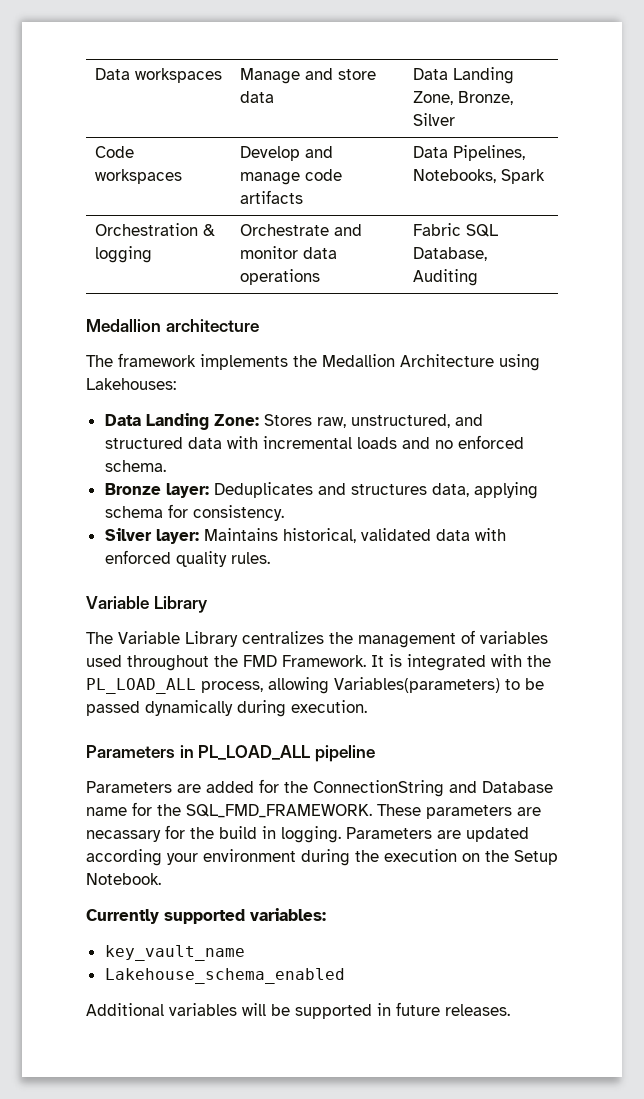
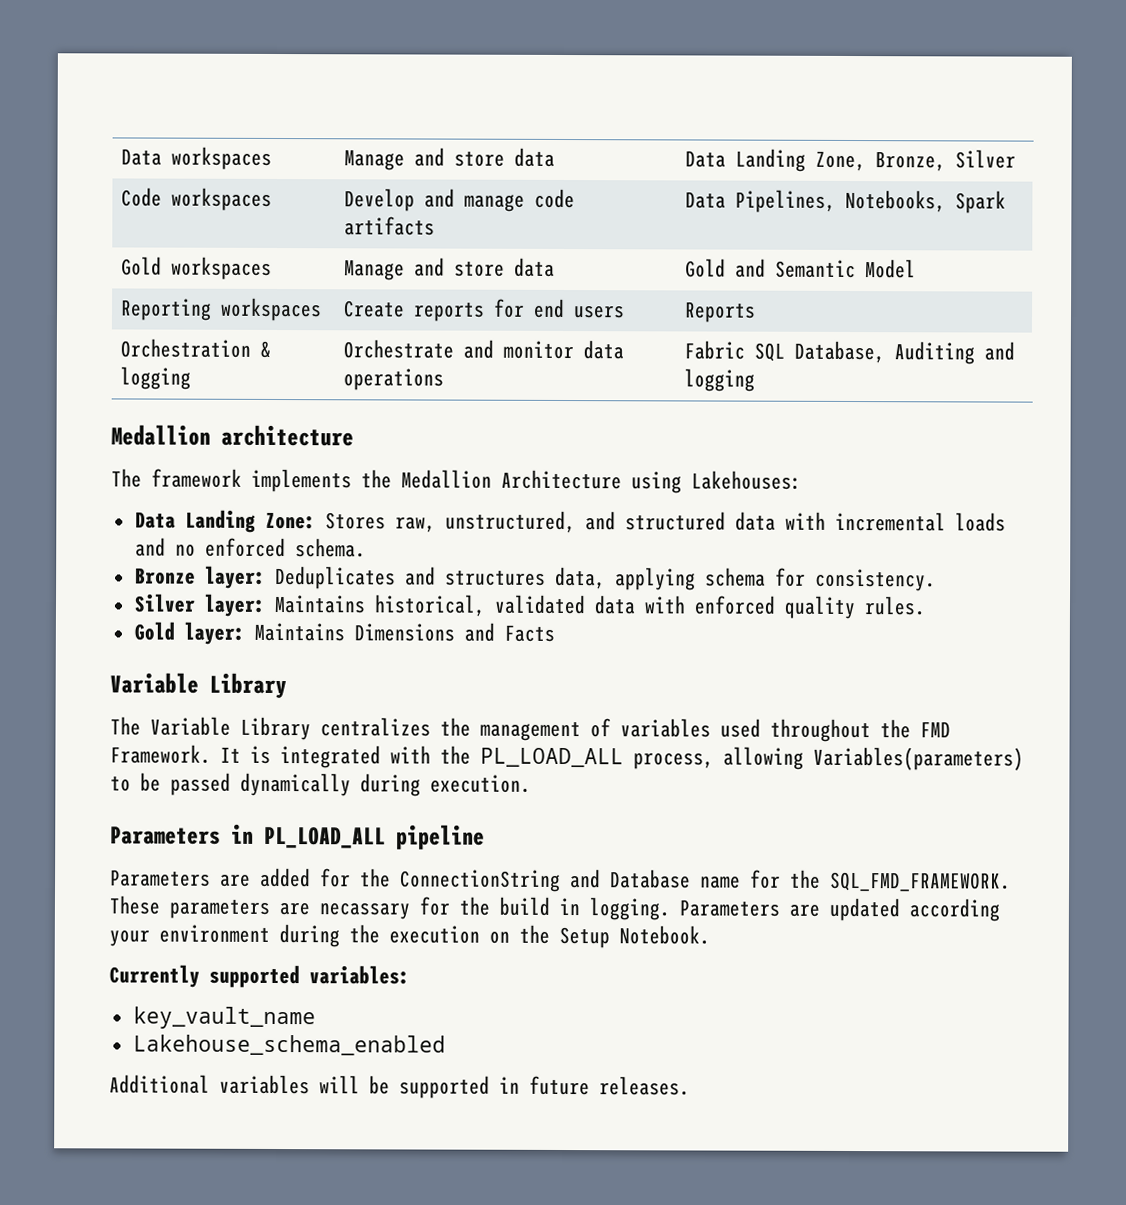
(546, 176) none -> [120,256,272,280] [343,257,555,281] [684,258,916,279] [119,297,322,322] [342,298,625,322] [683,301,756,323] // Gold workspaces | Manage and store data | Gold and Semantic Model // Reporting workspaces | Create reports for end users | Reports
(479, 277) none -> [983,341,1015,361] [683,368,755,392] and logging
(270, 558) none -> [133,621,555,645] // Gold layer: Maintains Dimensions and Facts

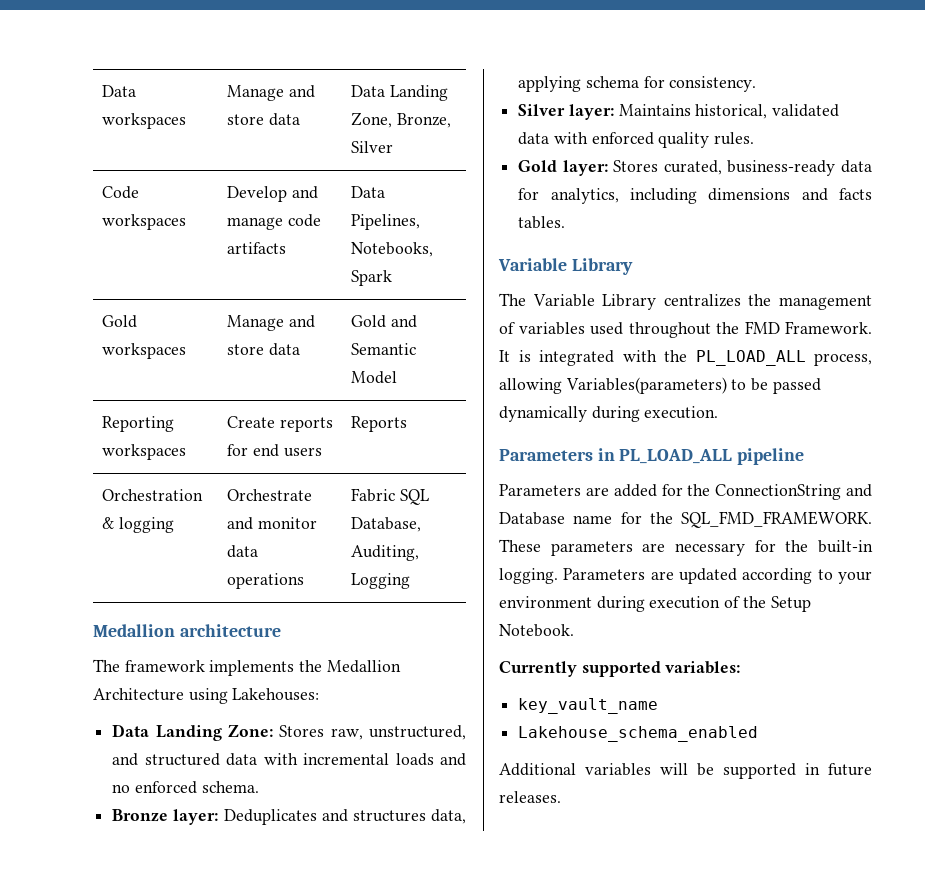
[893,341,1015,365] [683,368,755,392] Auditing and logging -> [351,545,420,561] [351,573,411,589] Auditing, Logging
[253,622,555,642] Maintains Dimensions and Facts -> [613,160,872,176] [518,188,872,204] [518,216,566,229] Stores curated, business-ready data for analytics, including dimensions and facts tables.
[319,896,580,920] necassary for the build in -> [675,540,873,556] necessary for the built-in
(1000, 910) none -> [817,569,833,580] to
[349,924,510,944] the execution on -> [649,596,741,609] execution of

